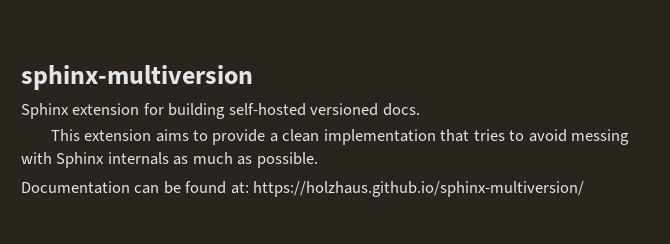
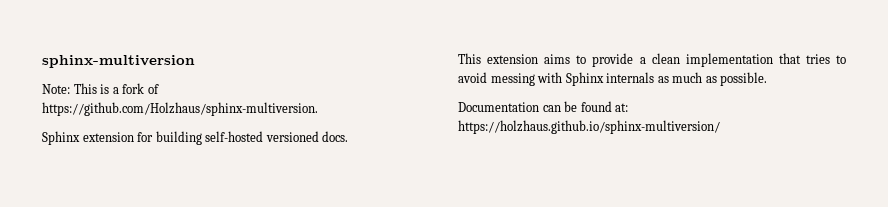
(253, 77) none -> [42,83,159,94] [42,102,318,116] // Note: This is a fork of https://github.com/Holzhaus/sphinx-multiversion.

